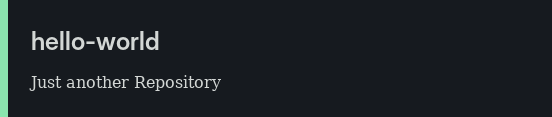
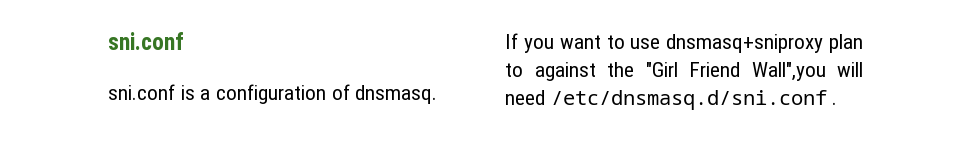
[31,31,160,50] [29,75,221,91] hello-world // Just another Repository -> [108,32,184,50] [108,84,438,104] [505,33,863,53] [505,62,863,81] [505,90,838,110] sni.conf // sni.conf is a configuration of dnsmasq. // If you want to use dnsmasq+sniproxy plan to against the "Girl Friend Wall",you will need /etc/dnsmasq.d/sni.conf .

